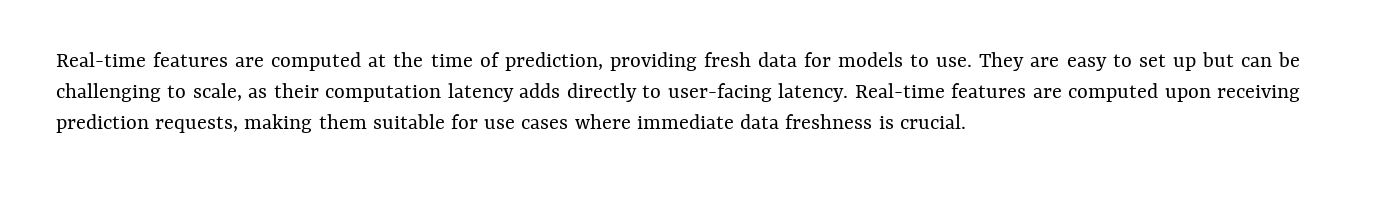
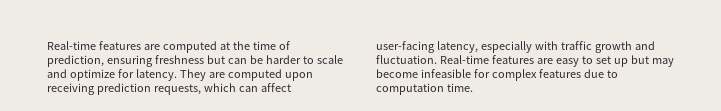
[609,52,1025,71] providing fresh data for models to use. They -> [106,55,343,67] [47,69,313,81] [47,83,291,95] [376,41,655,53] [376,55,534,64] ensuring freshness but can be harder to scale and optimize for latency. They are computed upon receiving prediction requests, which can affect user-facing latency, especially with traffic growth and fluctuation. Real-time features
[1240,52,1300,67] [56,83,1300,102] [56,114,966,133] can be challenging to scale, as their computation latency adds directly to user-facing latency. Real-time features are computed upon receiving prediction requests, making them suitable for use cases where immediate data freshness is crucial. -> [651,58,674,67] [376,69,618,81] [376,83,473,95] may become infeasible for complex features due to computation time.

